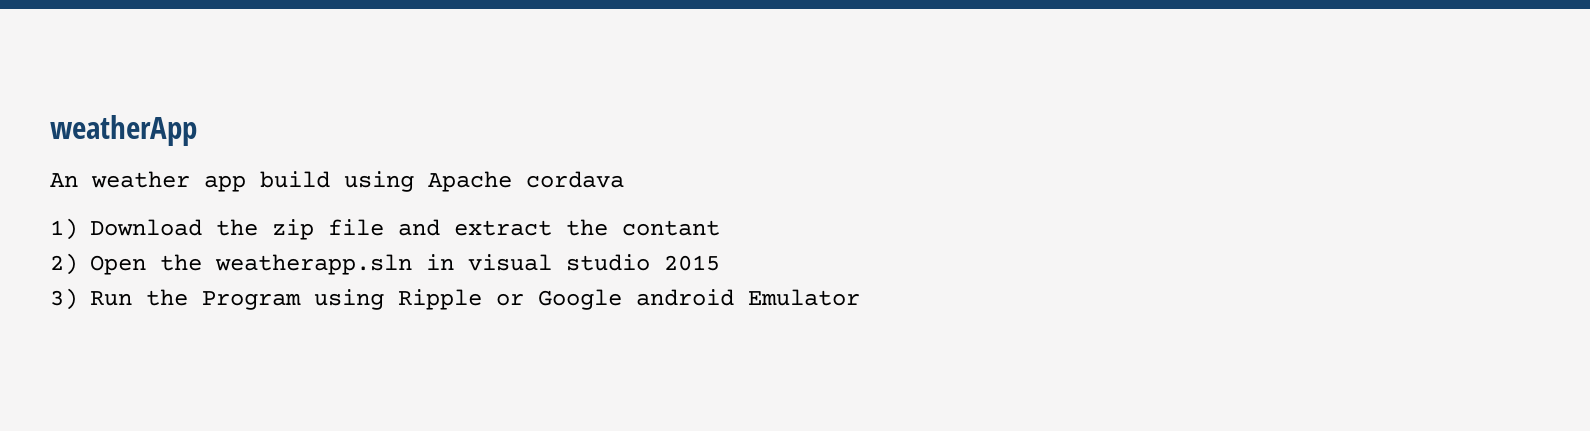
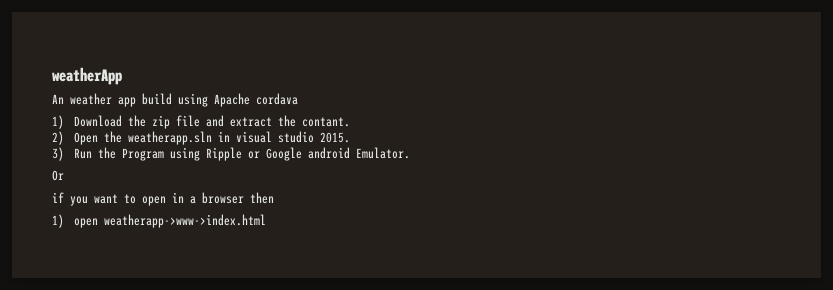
[622,220,720,236] contant -> [301,117,350,127] contant.
[664,255,720,271] 2015 -> [319,132,350,143] 2015.
[748,289,860,306] Emulator -> [355,147,410,159] [52,170,64,181] [52,192,274,206] [52,214,266,228] Emulator. // Or // if you want to open in a browser then // 1) open weatherapp->www->index.html

